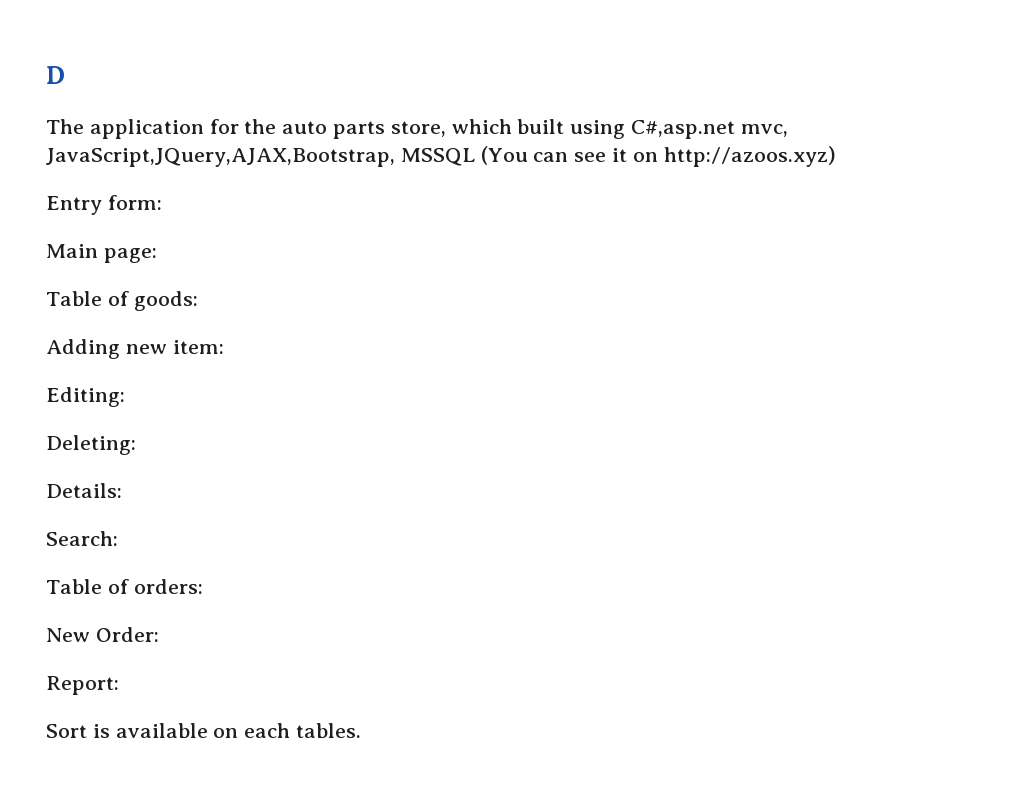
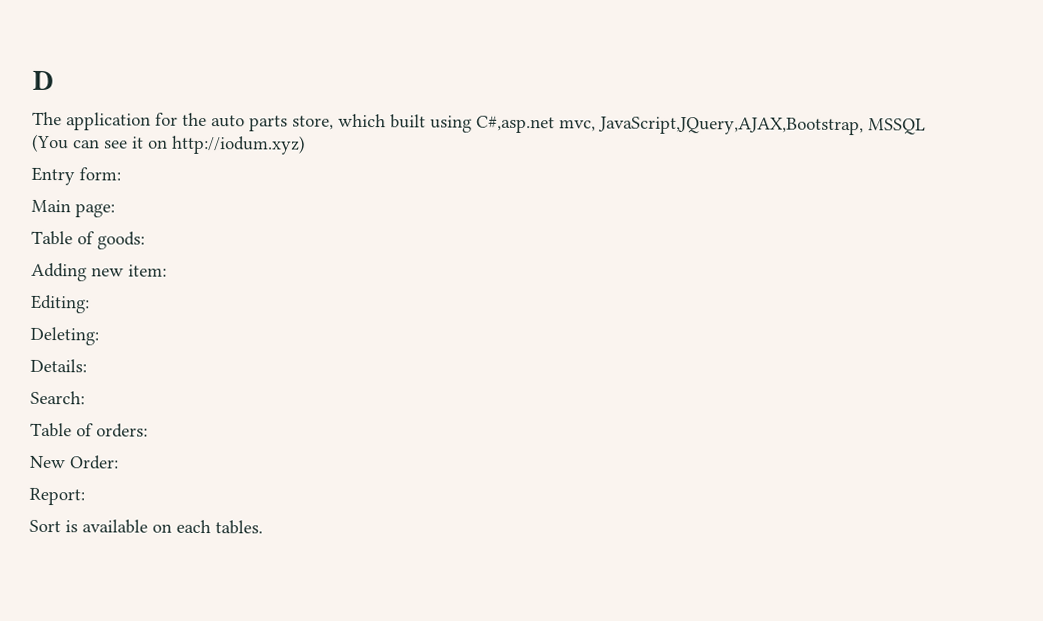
[663,146,836,167] http://azoos.xyz) -> [171,134,306,155] http://iodum.xyz)

